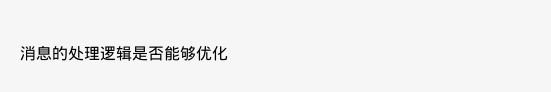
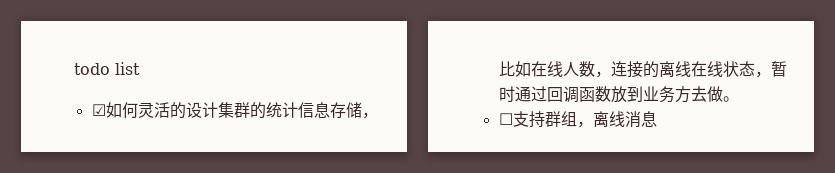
[20,45,228,61] 消息的处理逻辑是否能够优化 -> [74,62,140,75] [91,102,378,119] [498,61,787,78] [498,86,739,103] [498,111,657,128] todo list // ☑如何灵活的设计集群的统计信息存储，比如在线人数，连接的离线在线状态，暂时通过回调函数放到业务方去做。 // ☐支持群组，离线消息

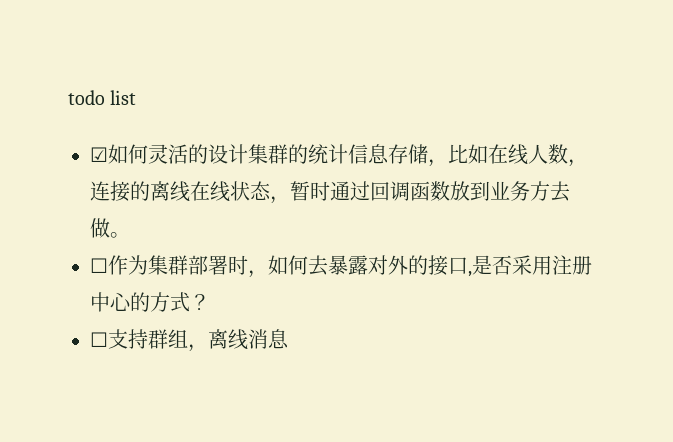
(739, 99) none -> [90,255,592,278] [90,292,210,312] // ☐作为集群部署时，如何去暴露对外的接口,是否采用注册中心的方式？

